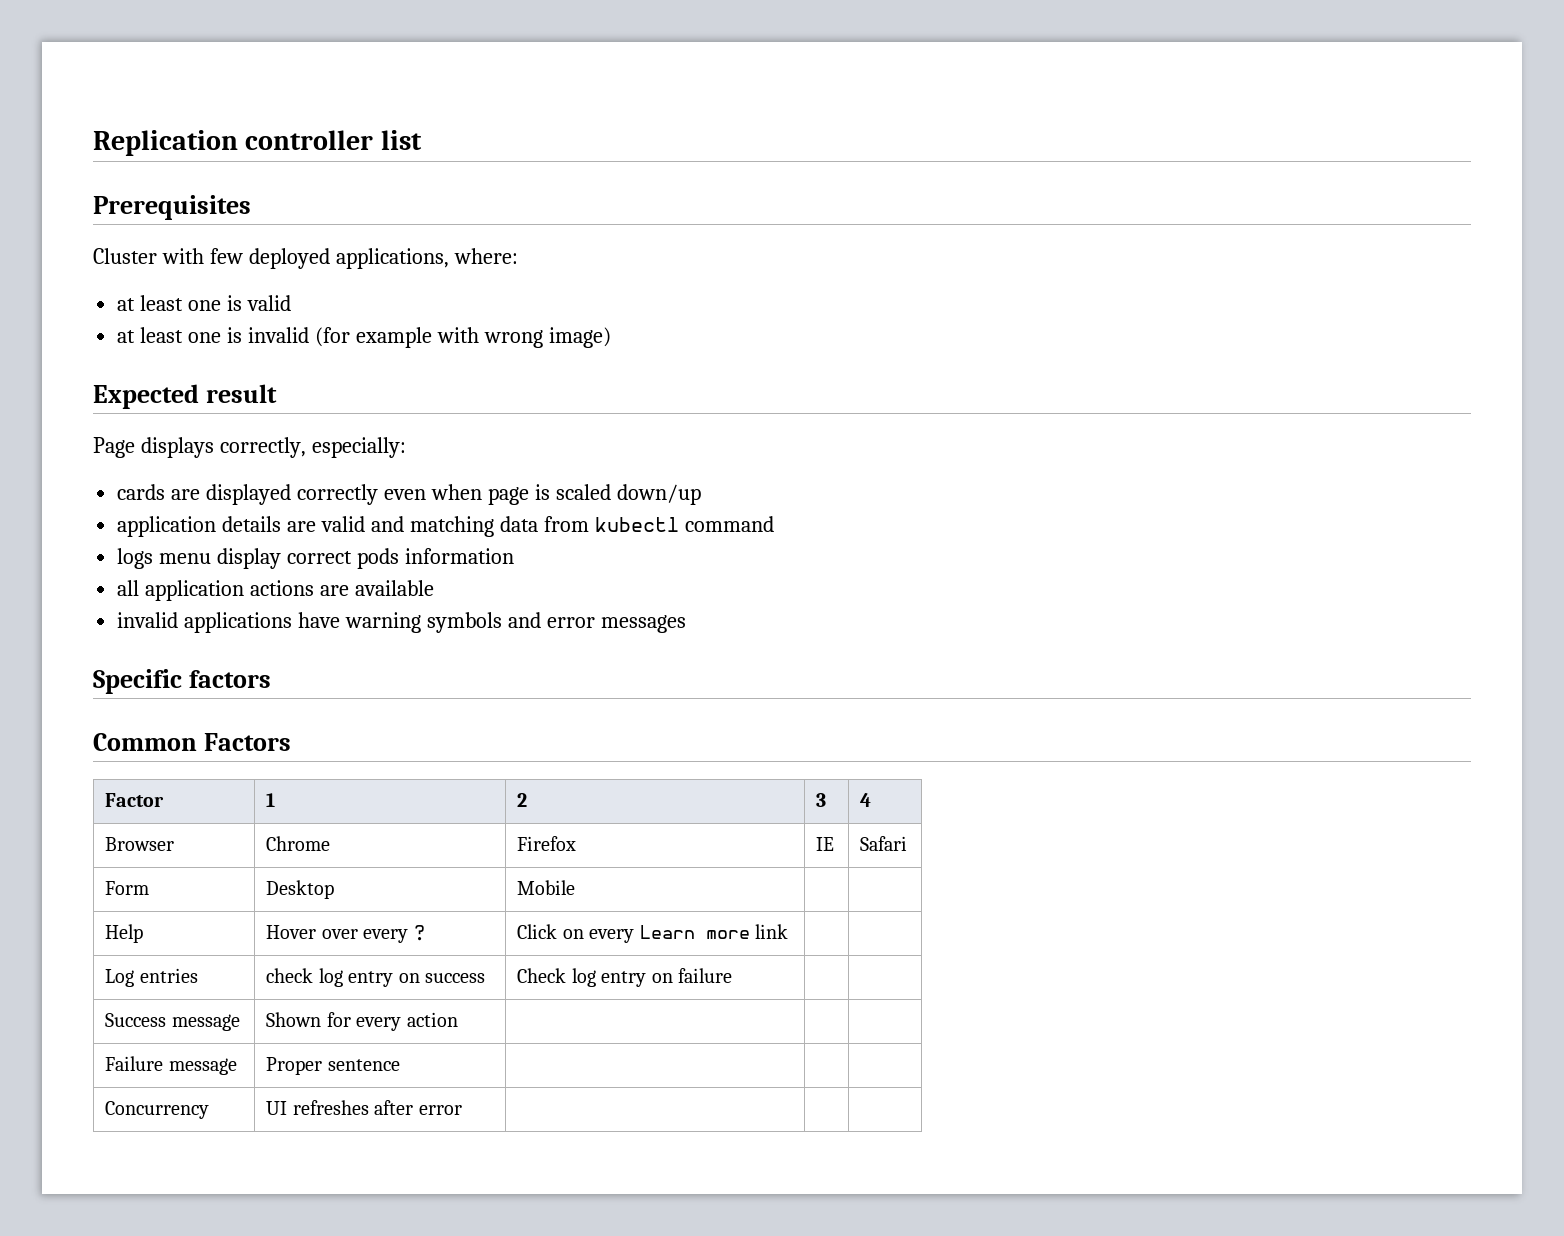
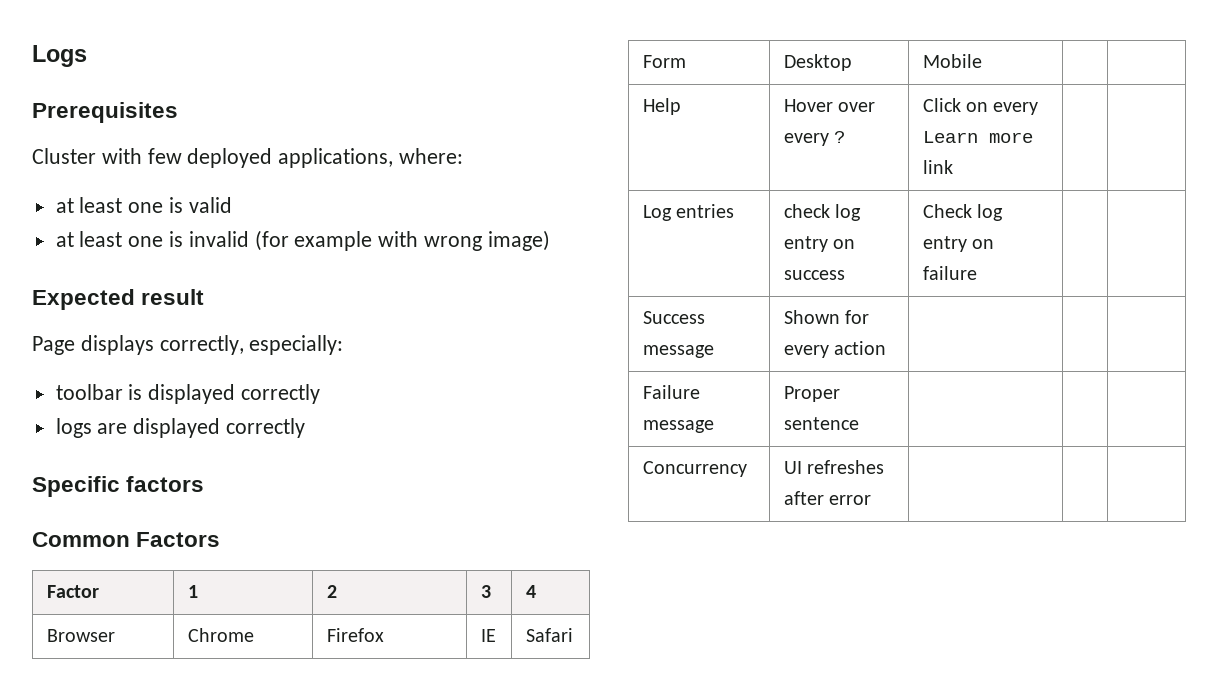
[93,130,422,156] Replication controller list -> [32,45,87,67] Logs
[117,484,701,505] [117,516,774,537] [117,548,514,569] [117,580,434,601] [117,612,686,633] cards are displayed correctly even when page is scaled down/up // application details are valid and matching data from kubectl command // logs menu display correct pods information // all application actions are available // invalid applications have warning symbols and error messages -> [55,384,321,404] [55,418,306,438] toolbar is displayed correctly // logs are displayed correctly

